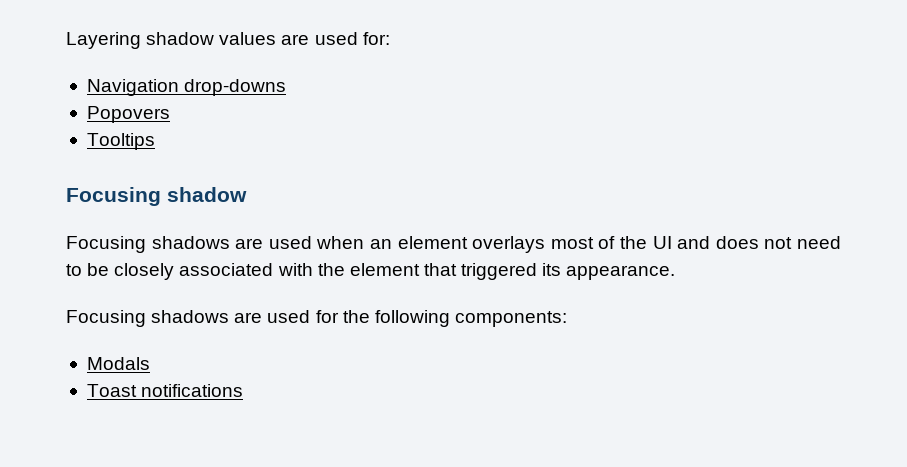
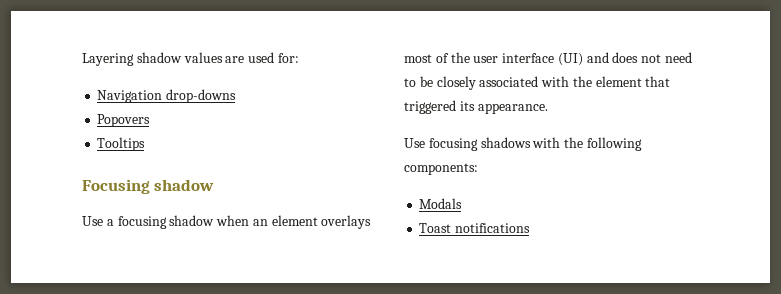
[66,236,312,253] Focusing shadows are used -> [82,215,215,229] Use a focusing shadow
[652,236,672,249] UI -> [473,53,583,66] user interface (UI)
[66,310,339,327] Focusing shadows are used for -> [404,137,561,151] Use focusing shadows with

